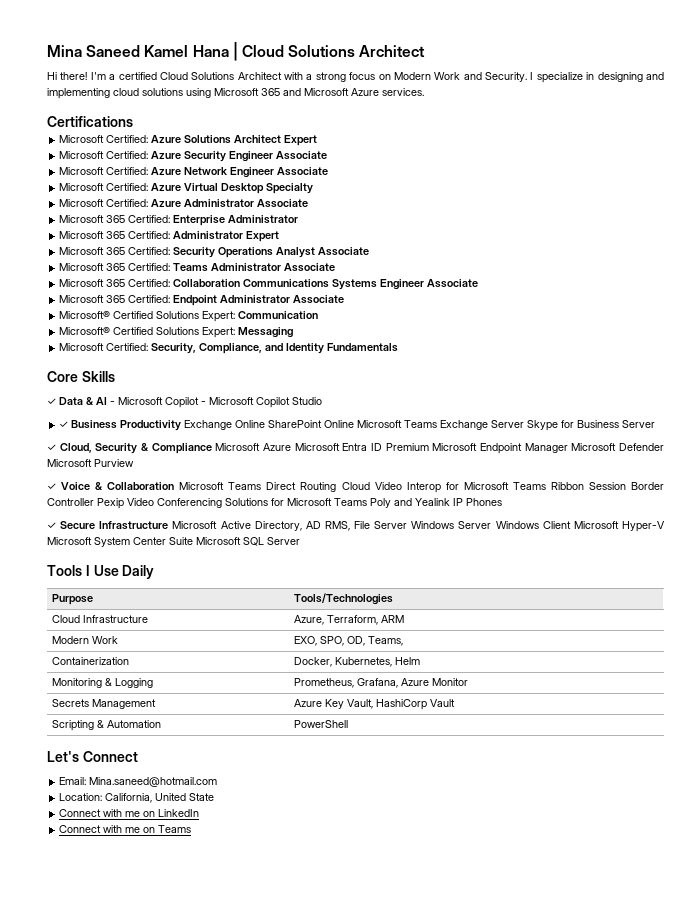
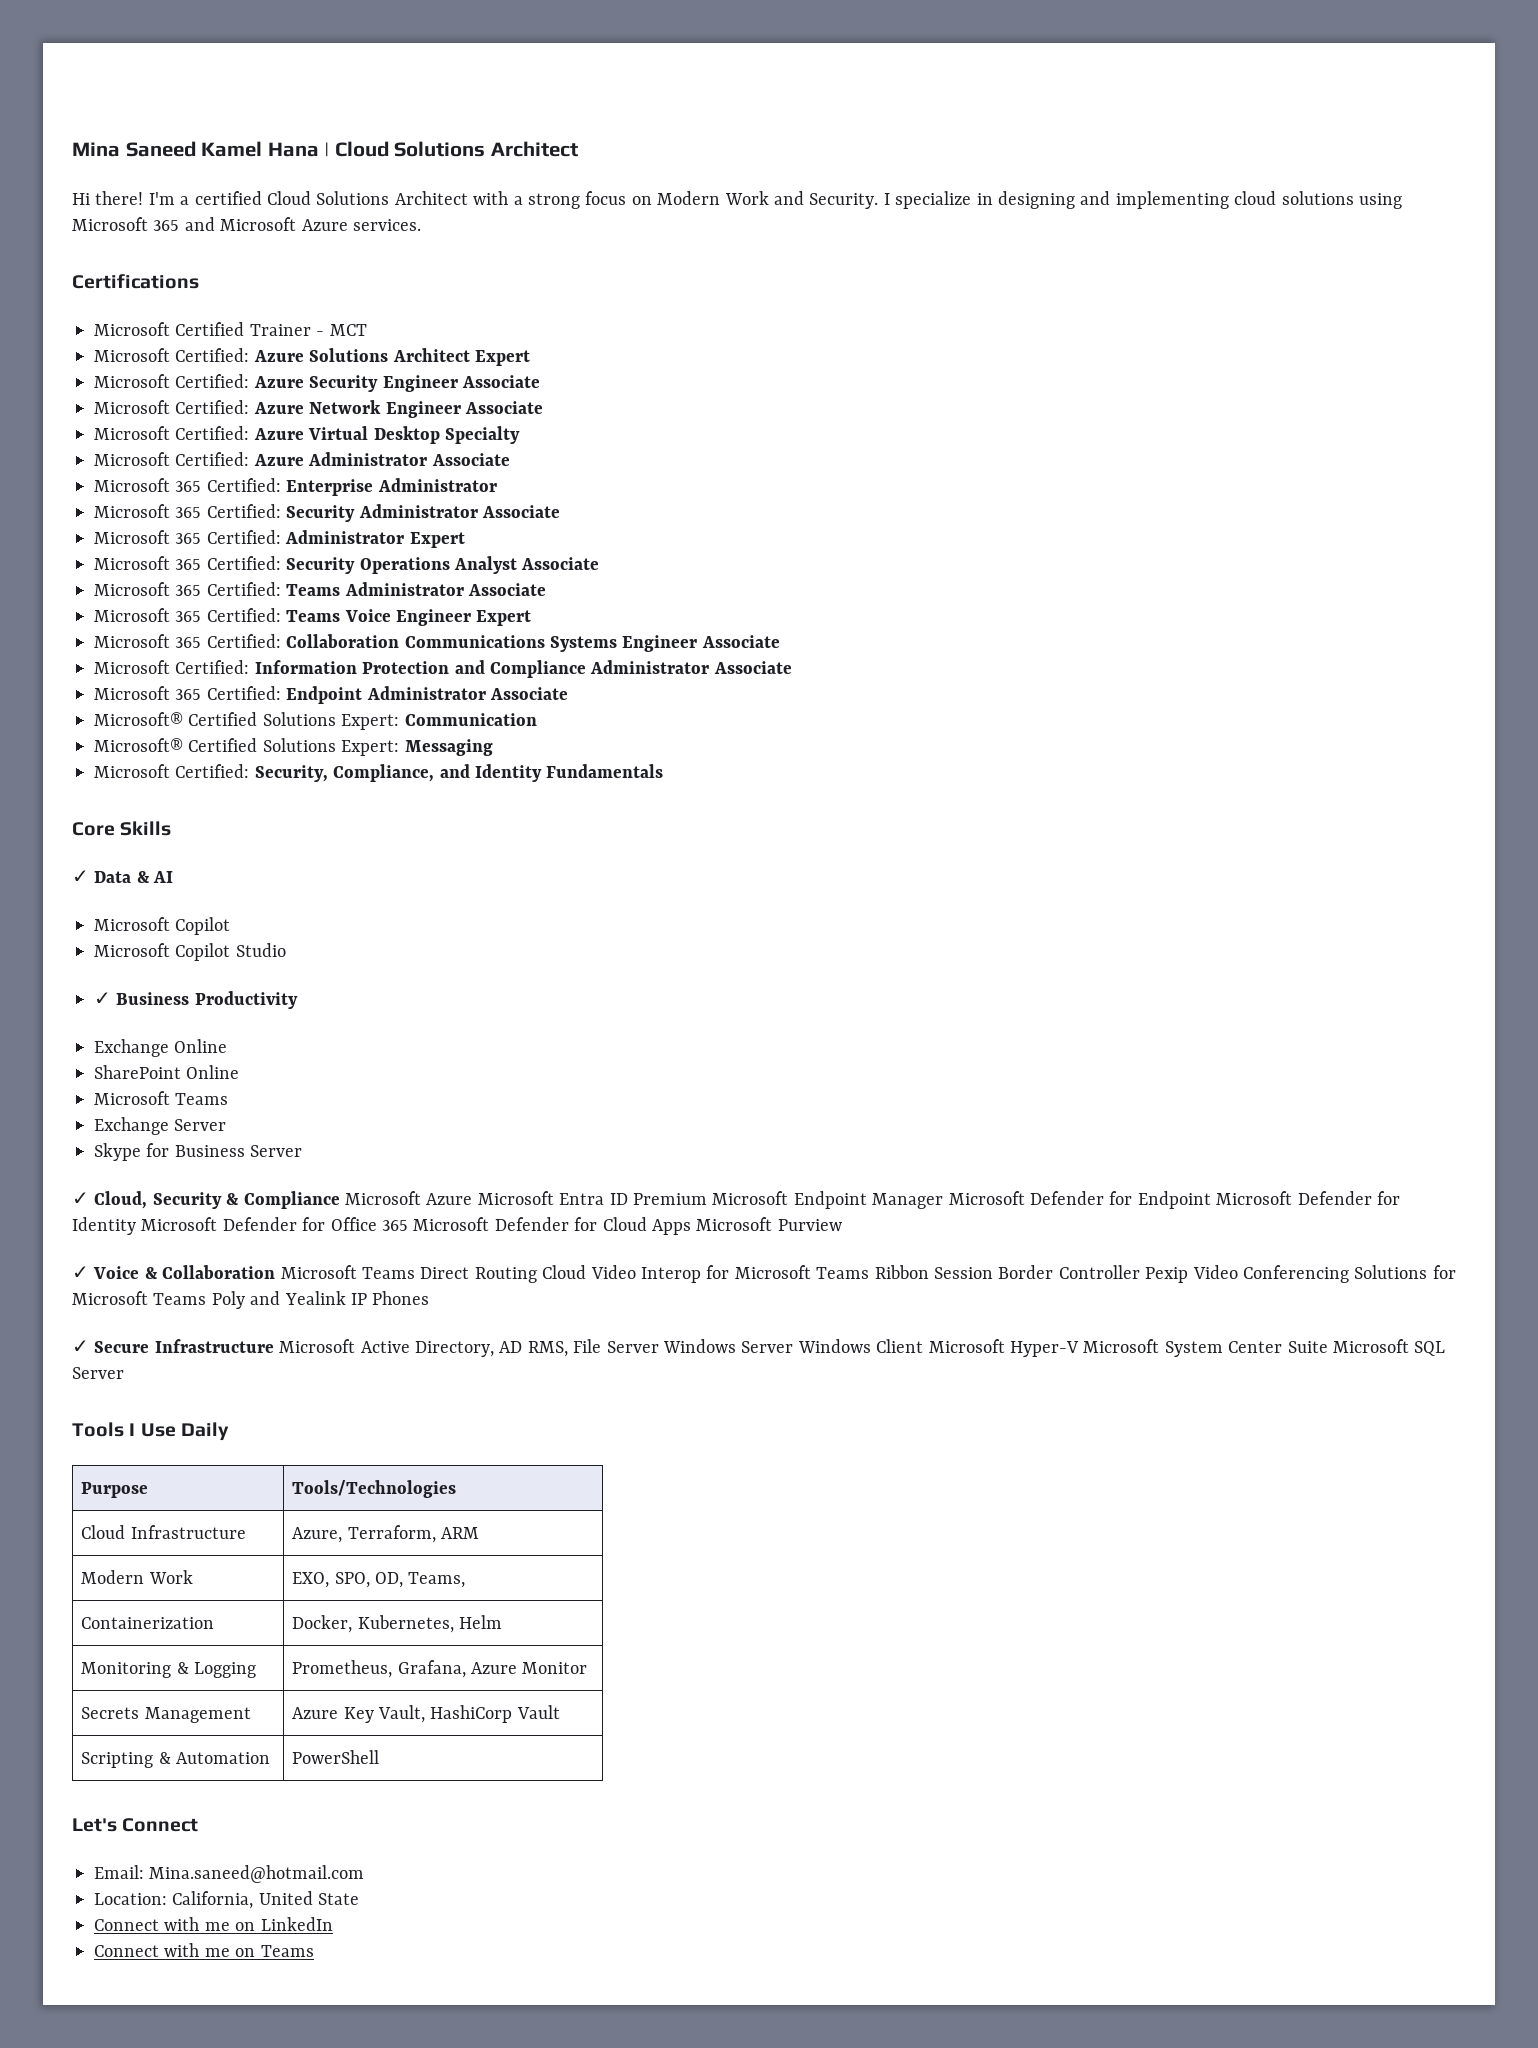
(133, 121) none -> [94,322,367,336] // Microsoft Certified Trainer - MCT
(299, 219) none -> [94,504,560,522] // Microsoft 365 Certified: Security Administrator Associate
(336, 267) none -> [94,608,532,626] // Microsoft 365 Certified: Teams Voice Engineer Expert
(479, 283) none -> [94,660,792,678] // Microsoft Certified: Information Protection and Compliance Administrator Associate
[110,397,206,408] - Microsoft Copilot - -> [94,917,231,935] // Microsoft Copilot //
(182, 425) none -> (298, 1000) //
(266, 424) none -> (228, 1046) //
[357,420,438,428] Microsoft Teams -> [94,1091,229,1105] // Microsoft Teams //
(525, 424) none -> (227, 1125) //
(664, 447) none -> [1109,1191,1401,1209] [72,1217,691,1235] for Endpoint Microsoft Defender for Identity Microsoft Defender for Office 365 Microsoft Defender for Cloud Apps

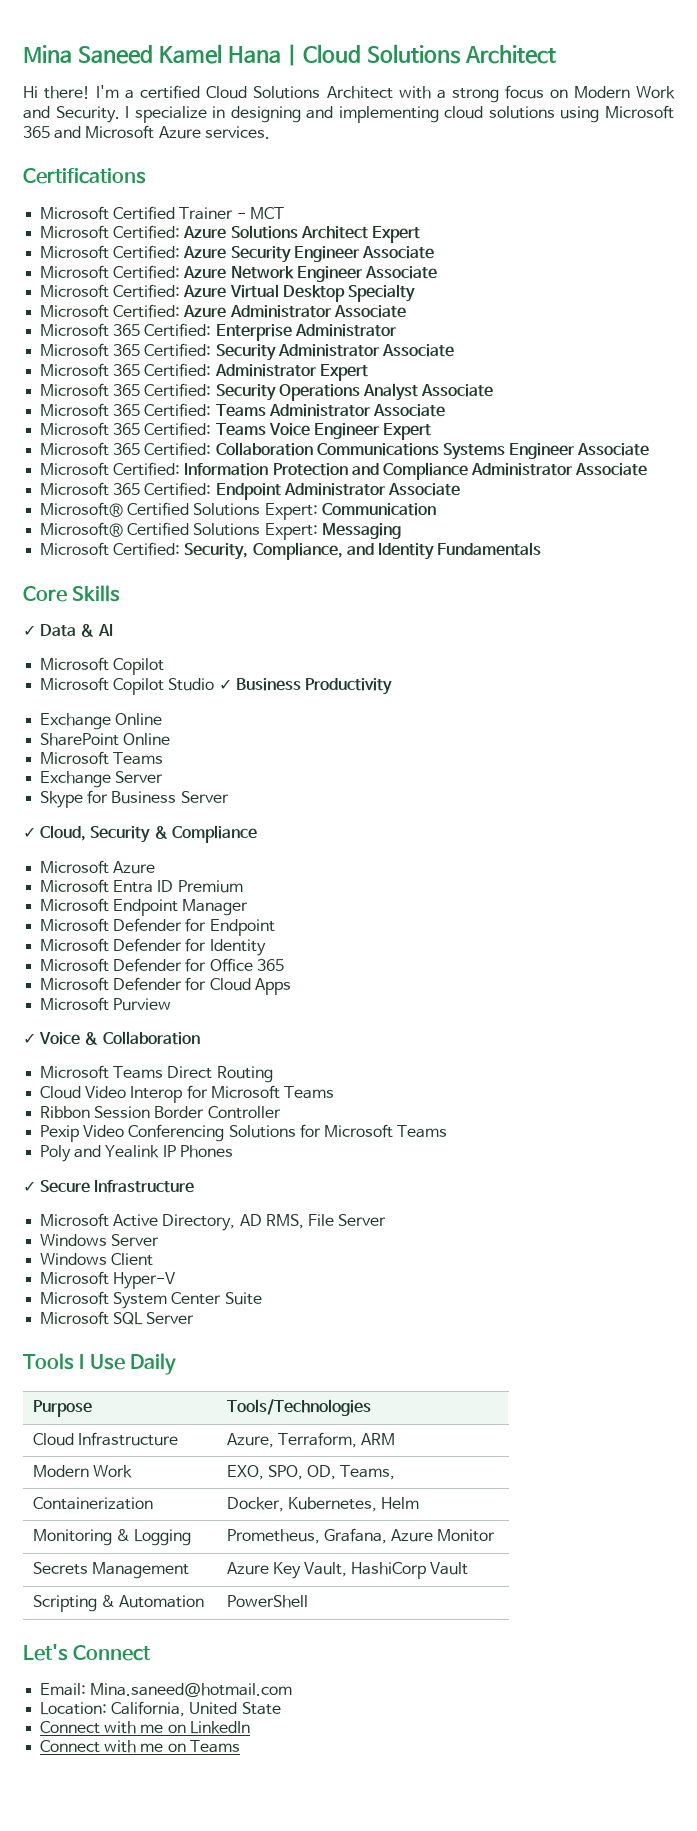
(286, 950) // -> (215, 684) none
[345,1191,473,1205] Microsoft Azure -> [40,860,156,874] // Microsoft Azure //
(707, 1199) none -> (243, 886) //
(944, 1201) none -> (249, 907) //
(1211, 1200) none -> (275, 927) //
(136, 1226) none -> (266, 947) //
(408, 1225) none -> (284, 965) //
(691, 1227) none -> (291, 986) //
(276, 1272) none -> (200, 1038) //
(537, 1275) none -> (273, 1074) //
(870, 1273) none -> (334, 1092) //
(1140, 1272) none -> (281, 1112) //
(207, 1299) none -> (448, 1131) //
(274, 1346) none -> (195, 1186) //
(659, 1347) none -> (387, 1220) //
(794, 1347) none -> (160, 1240) //
(924, 1346) none -> (154, 1259) //
(1079, 1349) none -> (177, 1280) //
(1328, 1347) none -> (262, 1298) //

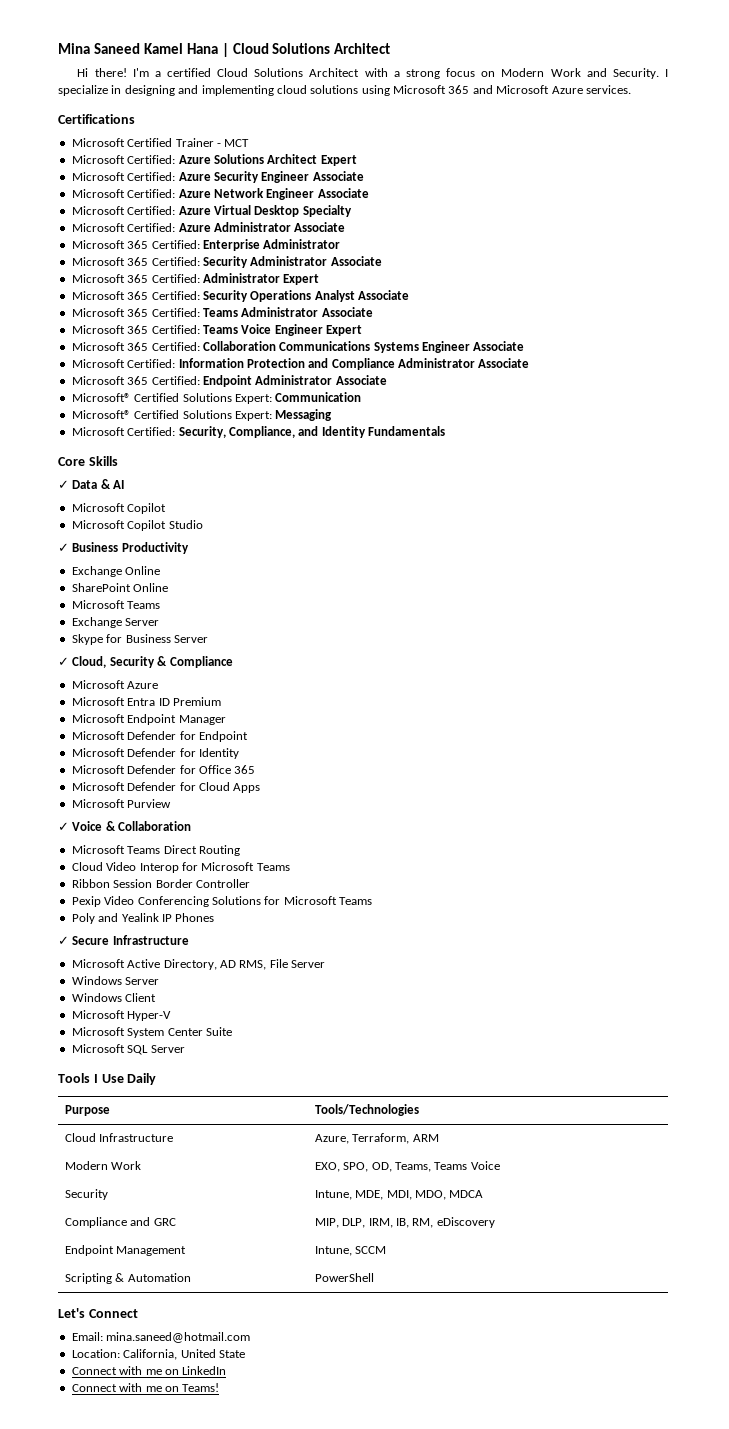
(215, 684) none -> (203, 524) //
[32,1497,153,1510] [226,1497,420,1512] [32,1529,192,1546] [226,1528,496,1544] [32,1562,189,1579] [226,1562,469,1579] // Containerization | Docker, Kubernetes, Helm // Monitoring & Logging | Prometheus, Grafana, Azure Monitor // Secrets Management | Azure Key Vault, HashiCorp Vault -> [434,1161,500,1170] [64,1189,108,1200] [314,1190,484,1200] [64,1217,176,1228] [314,1217,495,1228] [64,1245,187,1256] [314,1246,387,1256] Teams Voice // Security | Intune, MDE, MDI, MDO, MDCA // Compliance and GRC | MIP, DLP, IRM, IB, RM, eDiscovery // Endpoint Management | Intune, SCCM
[90,1683,293,1697] Mina.saneed@hotmail.com -> [106,1332,251,1343] mina.saneed@hotmail.com
[189,1740,240,1753] Teams -> [182,1383,220,1392] Teams!

